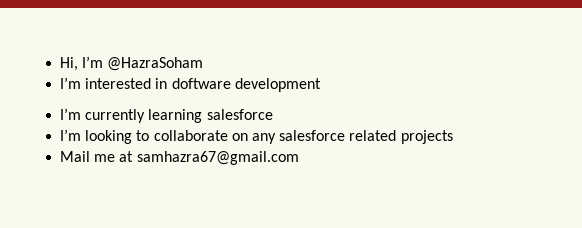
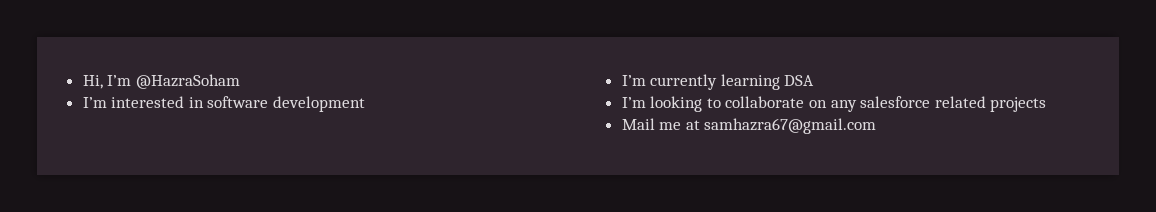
[171,78,231,89] doftware -> [207,96,269,108] software
[206,109,273,120] salesforce -> [784,75,815,86] DSA

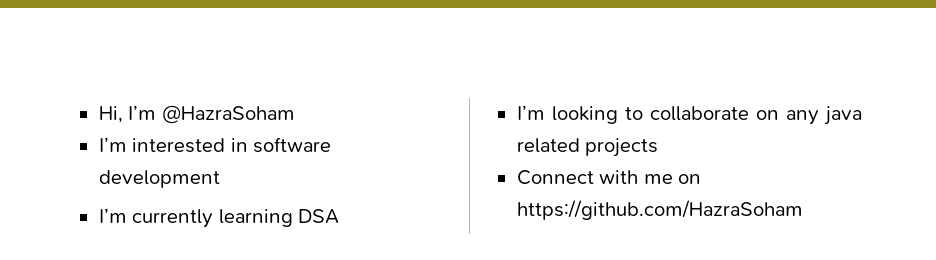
[860,96,931,108] salesforce -> [824,106,862,125] java
[621,118,877,134] Mail me at samhazra67@gmail.com -> [516,170,702,185] [516,200,803,220] Connect with me on https://github.com/HazraSoham

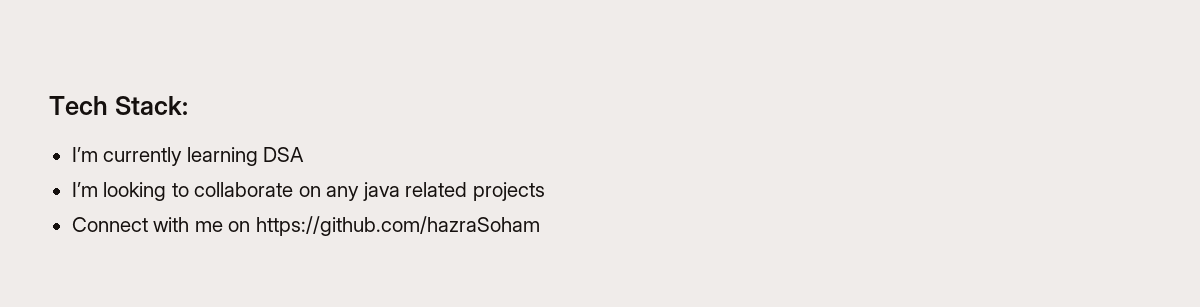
[98,105,295,124] [98,137,332,153] [98,170,220,188] Hi, I’m @HazraSoham // I’m interested in software development -> [49,96,188,115] Tech Stack:
[516,200,803,220] https://github.com/HazraSoham -> [255,216,540,236] https://github.com/hazraSoham

